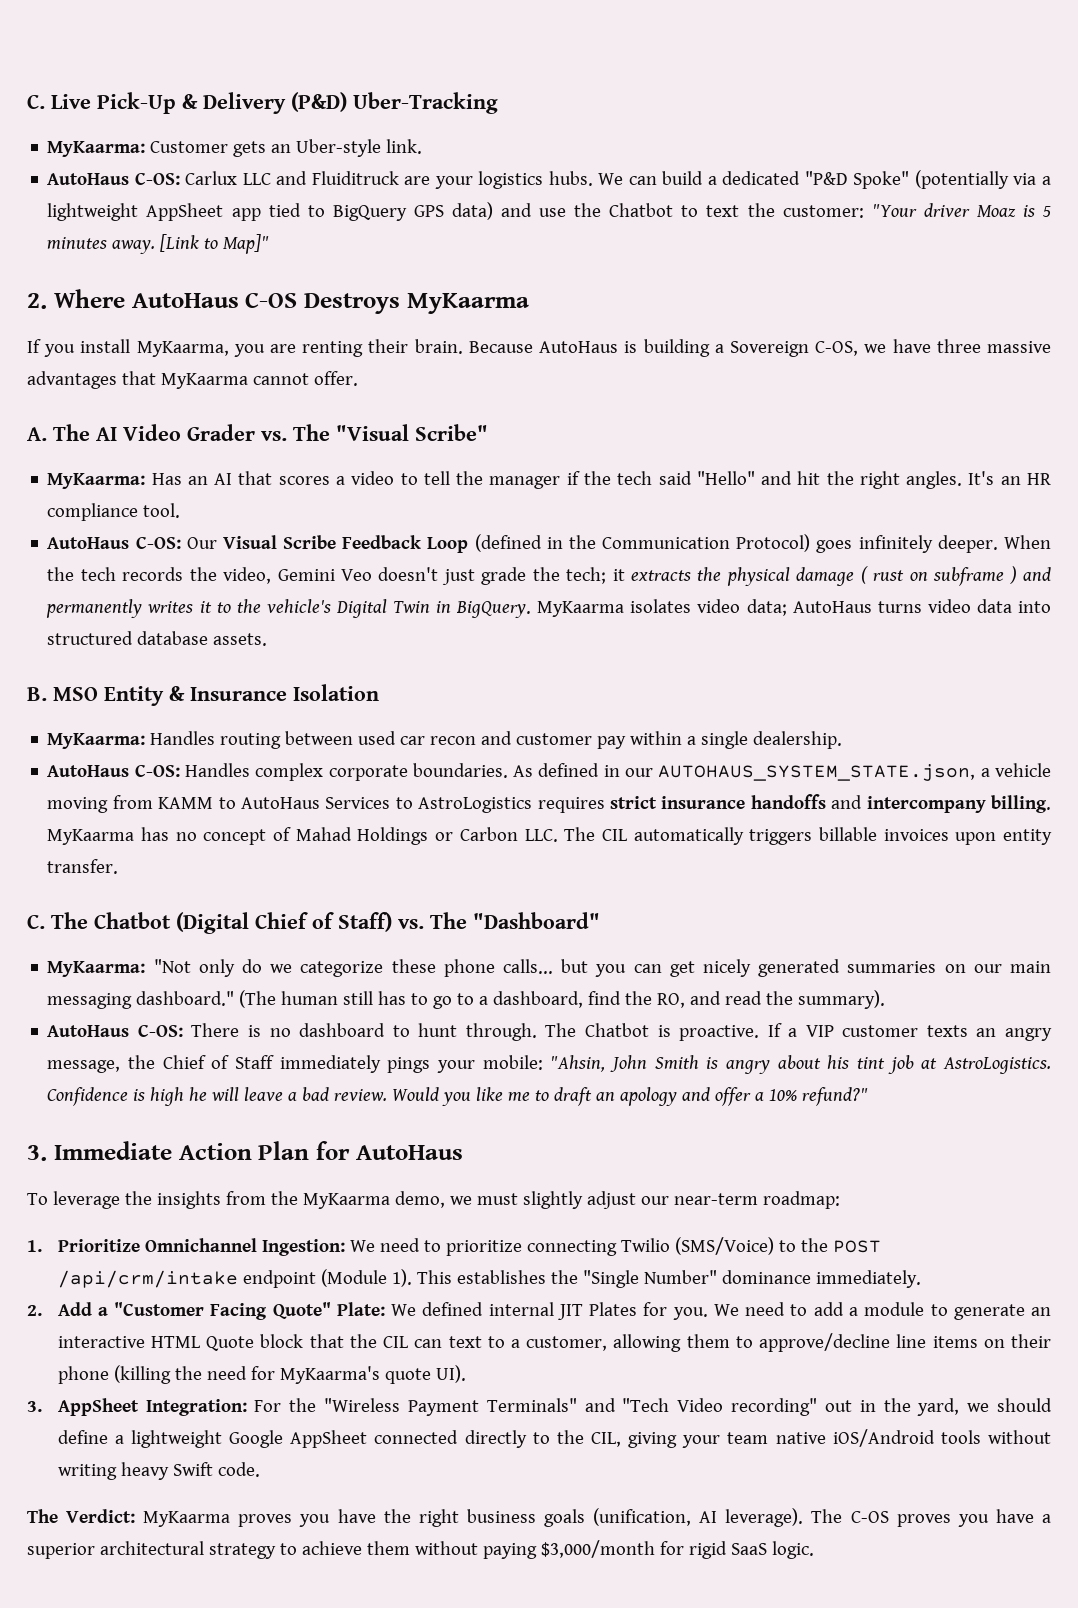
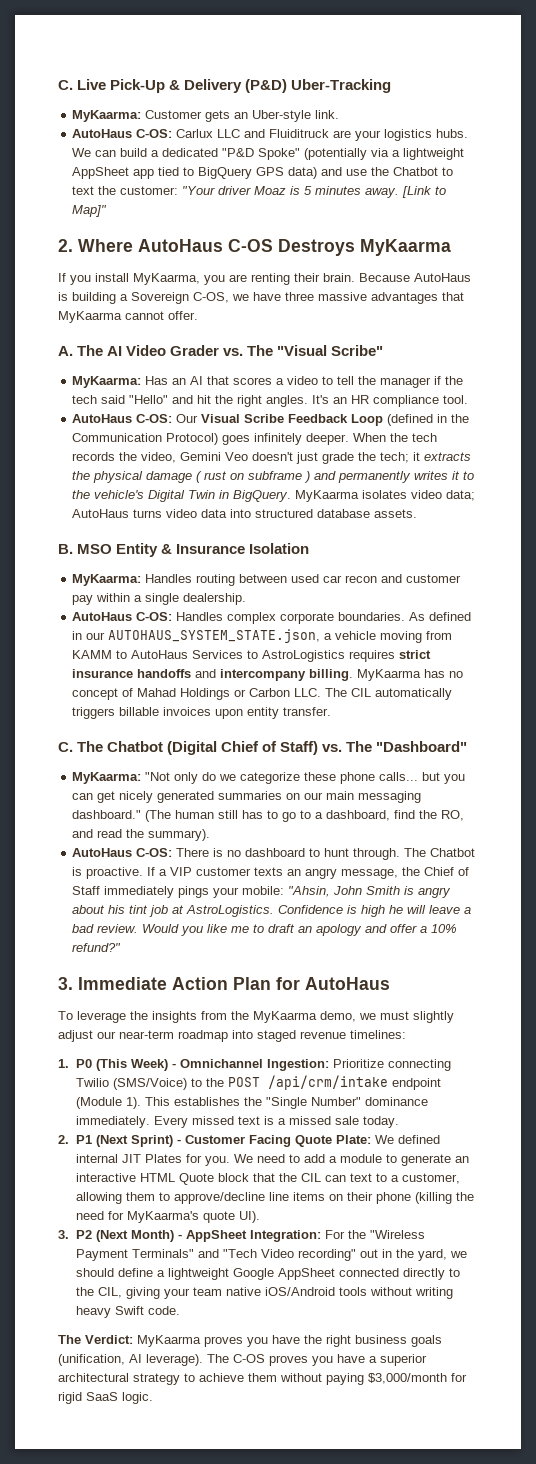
[762,1191,840,1209] [27,1238,522,1256] roadmap: // 1. Prioritize Omnichannel Ingestion: We need to prioritize -> [178,1030,406,1042] [58,1059,384,1071] roadmap into staged revenue timelines: // 1. P0 (This Week) - Omnichannel Ingestion: Prioritize
[27,1302,331,1320] // 2. Add a "Customer Facing Quote" -> [153,1116,399,1128] [58,1135,332,1147] Every missed text is a missed sale today. // 2. P1 (Next Sprint) - Customer Facing Quote
(42, 1406) none -> [75,1230,182,1242] P2 (Next Month) -

